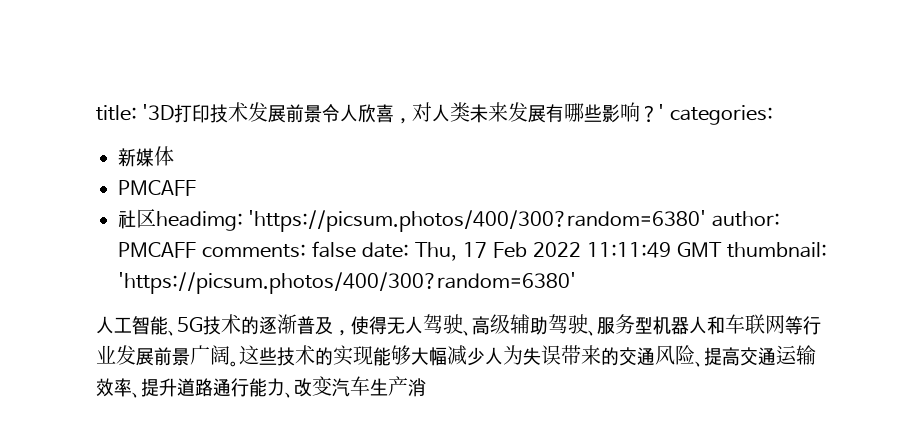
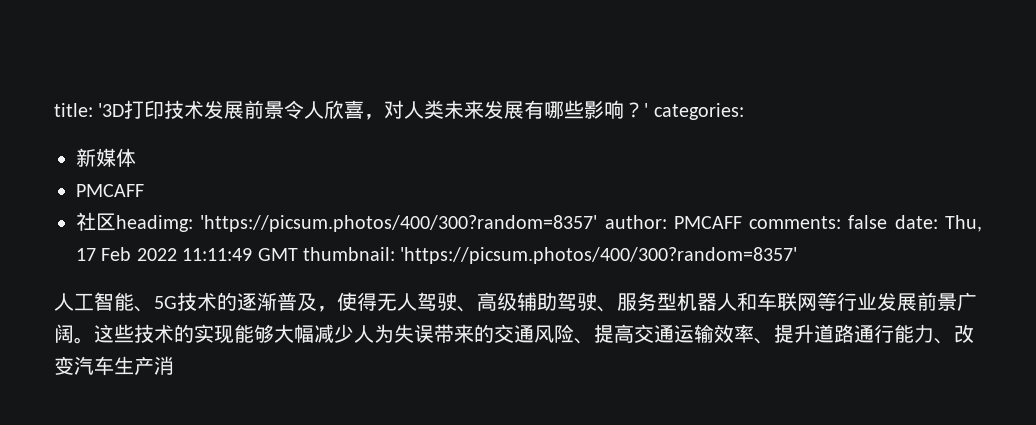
[248,210,707,232] 'https://picsum.photos/400/300?random=6380' -> [200,215,598,232] 'https://picsum.photos/400/300?random=8357'
[118,272,576,294] 'https://picsum.photos/400/300?random=6380' -> [400,247,798,264] 'https://picsum.photos/400/300?random=8357'

